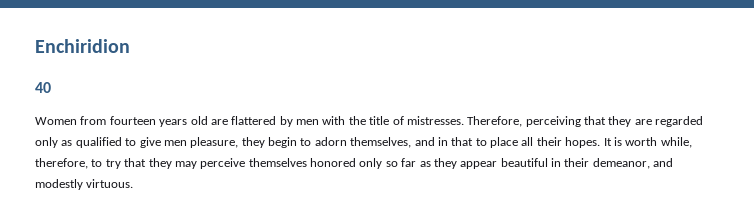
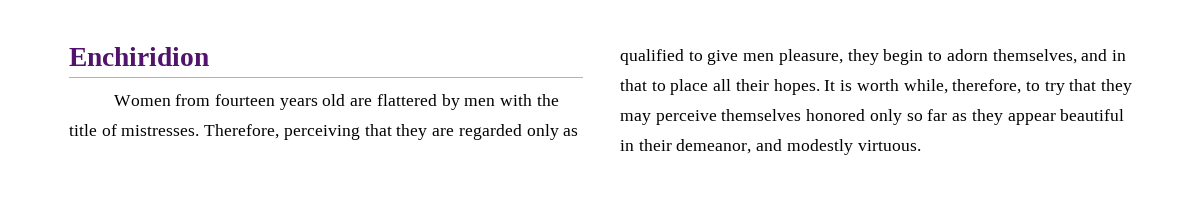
[35,82,51,93] // 40 -> (209, 56) none

